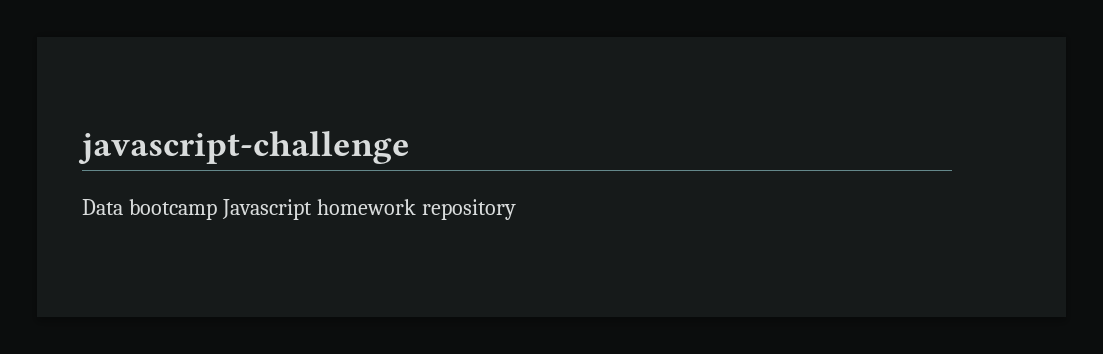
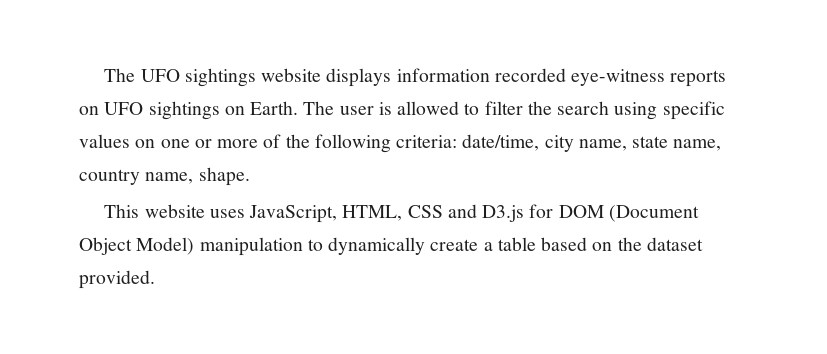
[78,131,410,164] [82,199,516,220] javascript-challenge // Data bootcamp Javascript homework repository -> [104,68,727,87] [79,101,725,120] [79,134,722,153] [79,167,250,186] [104,204,700,223] [79,237,703,256] [79,270,155,289] The UFO sightings website displays information recorded eye-witness reports on UFO sightings on Earth. The user is allowed to filter the search using specific values on one or more of the following criteria: date/time, city name, state name, country name, shape. // This website uses JavaScript, HTML, CSS and D3.js for DOM (Document Object Model) manipulation to dynamically create a table based on the dataset provided.

